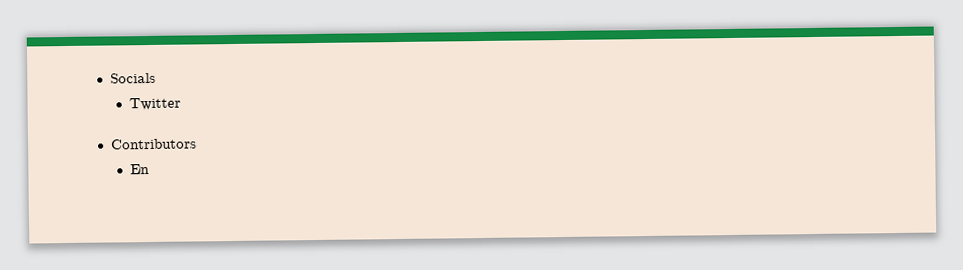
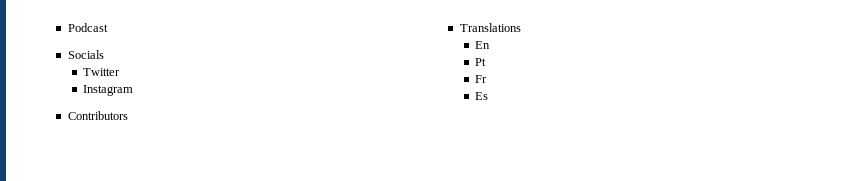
(109, 78) none -> [67,23,108,32] Podcast //
(182, 104) none -> [83,85,134,96] // Instagram
(197, 144) none -> [459,23,521,32] // Translations
(151, 169) none -> [475,58,487,66] [475,75,488,83] [475,92,489,100] // Pt // Fr // Es

